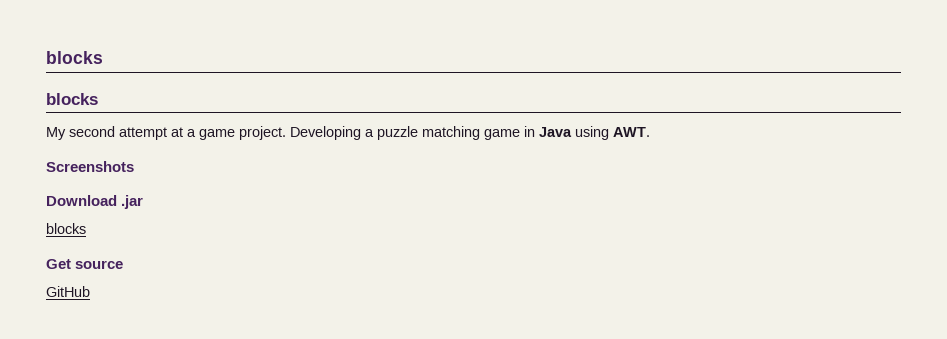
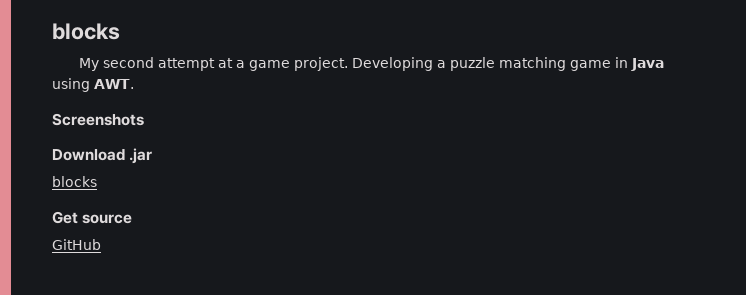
[46,51,103,64] [46,93,98,105] blocks // blocks -> [52,23,120,40] blocks

